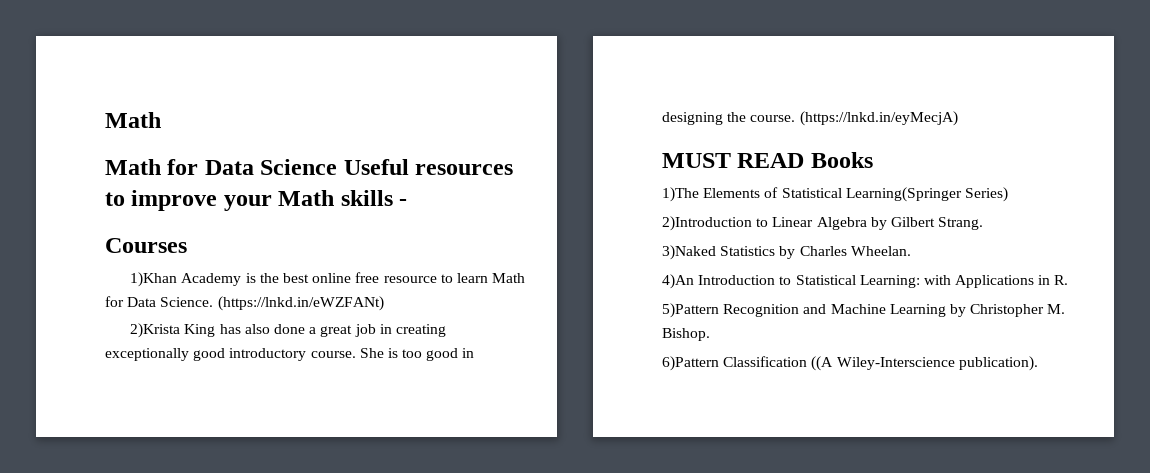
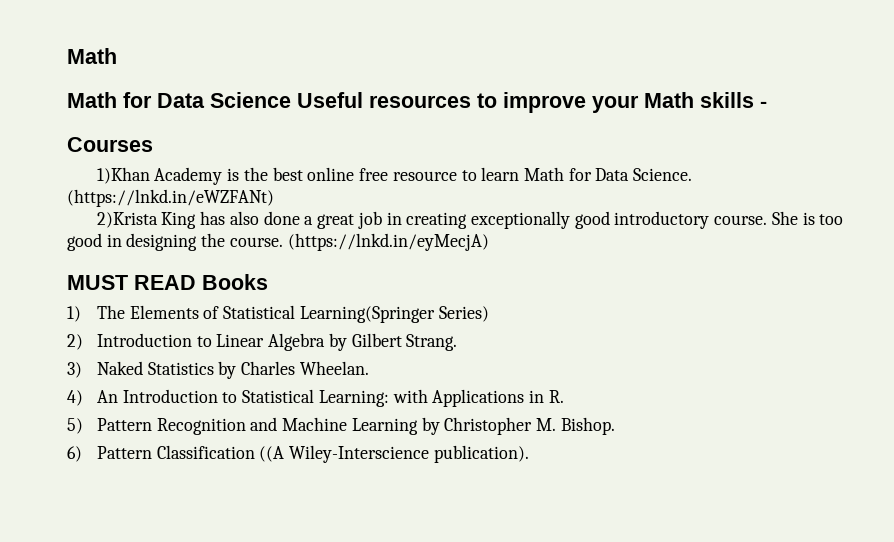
[662,187,699,202] 1)The -> [67,305,126,322] 1) The
[662,216,752,231] 2)Introduction -> [67,333,193,350] 2) Introduction
[662,245,716,260] 3)Naked -> [67,361,144,378] 3) Naked
[662,274,694,289] 4)An -> [67,390,119,406] 4) An
[662,303,719,318] 5)Pattern -> [67,418,153,434] 5) Pattern
[662,356,719,371] 6)Pattern -> [67,446,153,462] 6) Pattern

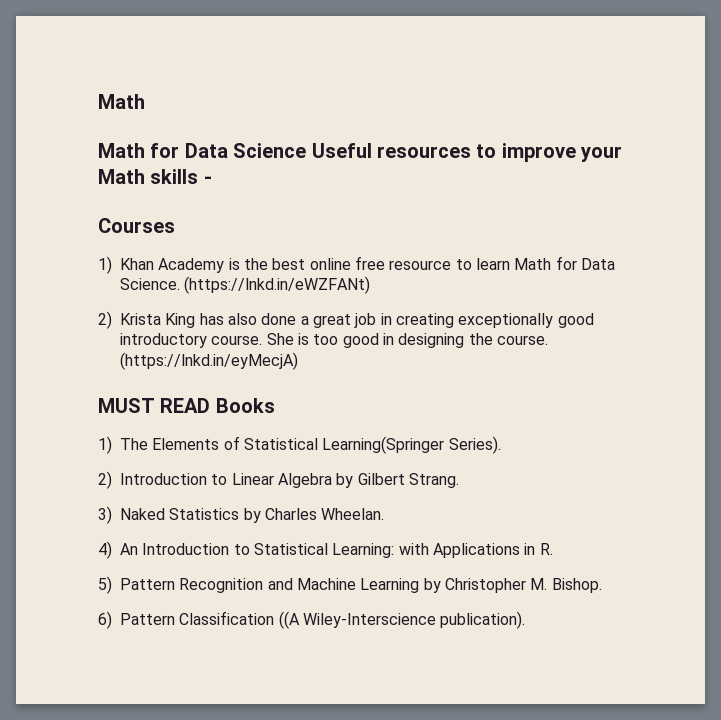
[96,167,150,184] 1)Khan -> [98,256,154,274] 1) Khan
[96,212,158,228] 2)Krista -> [98,311,161,329] 2) Krista
[438,306,489,322] Series) -> [448,436,501,454] Series).

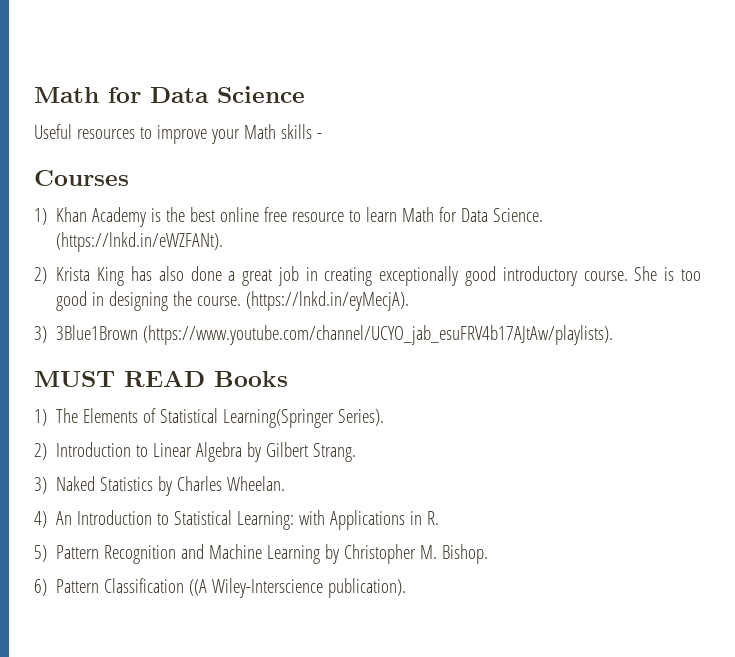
[98,94,145,109] [98,143,145,158] Math // Math -> [34,87,99,103] Math
(307, 150) none -> (305, 94) //
[184,276,371,294] (https://lnkd.in/eWZFANt) -> [56,232,224,252] (https://lnkd.in/eWZFANt).
[120,352,298,370] (https://lnkd.in/eyMecjA) -> [246,291,410,311] [34,325,614,345] (https://lnkd.in/eyMecjA). // 3) 3Blue1Brown (https://www.youtube.com/channel/UCYO_jab_esuFRV4b17AJtAw/playlists).

